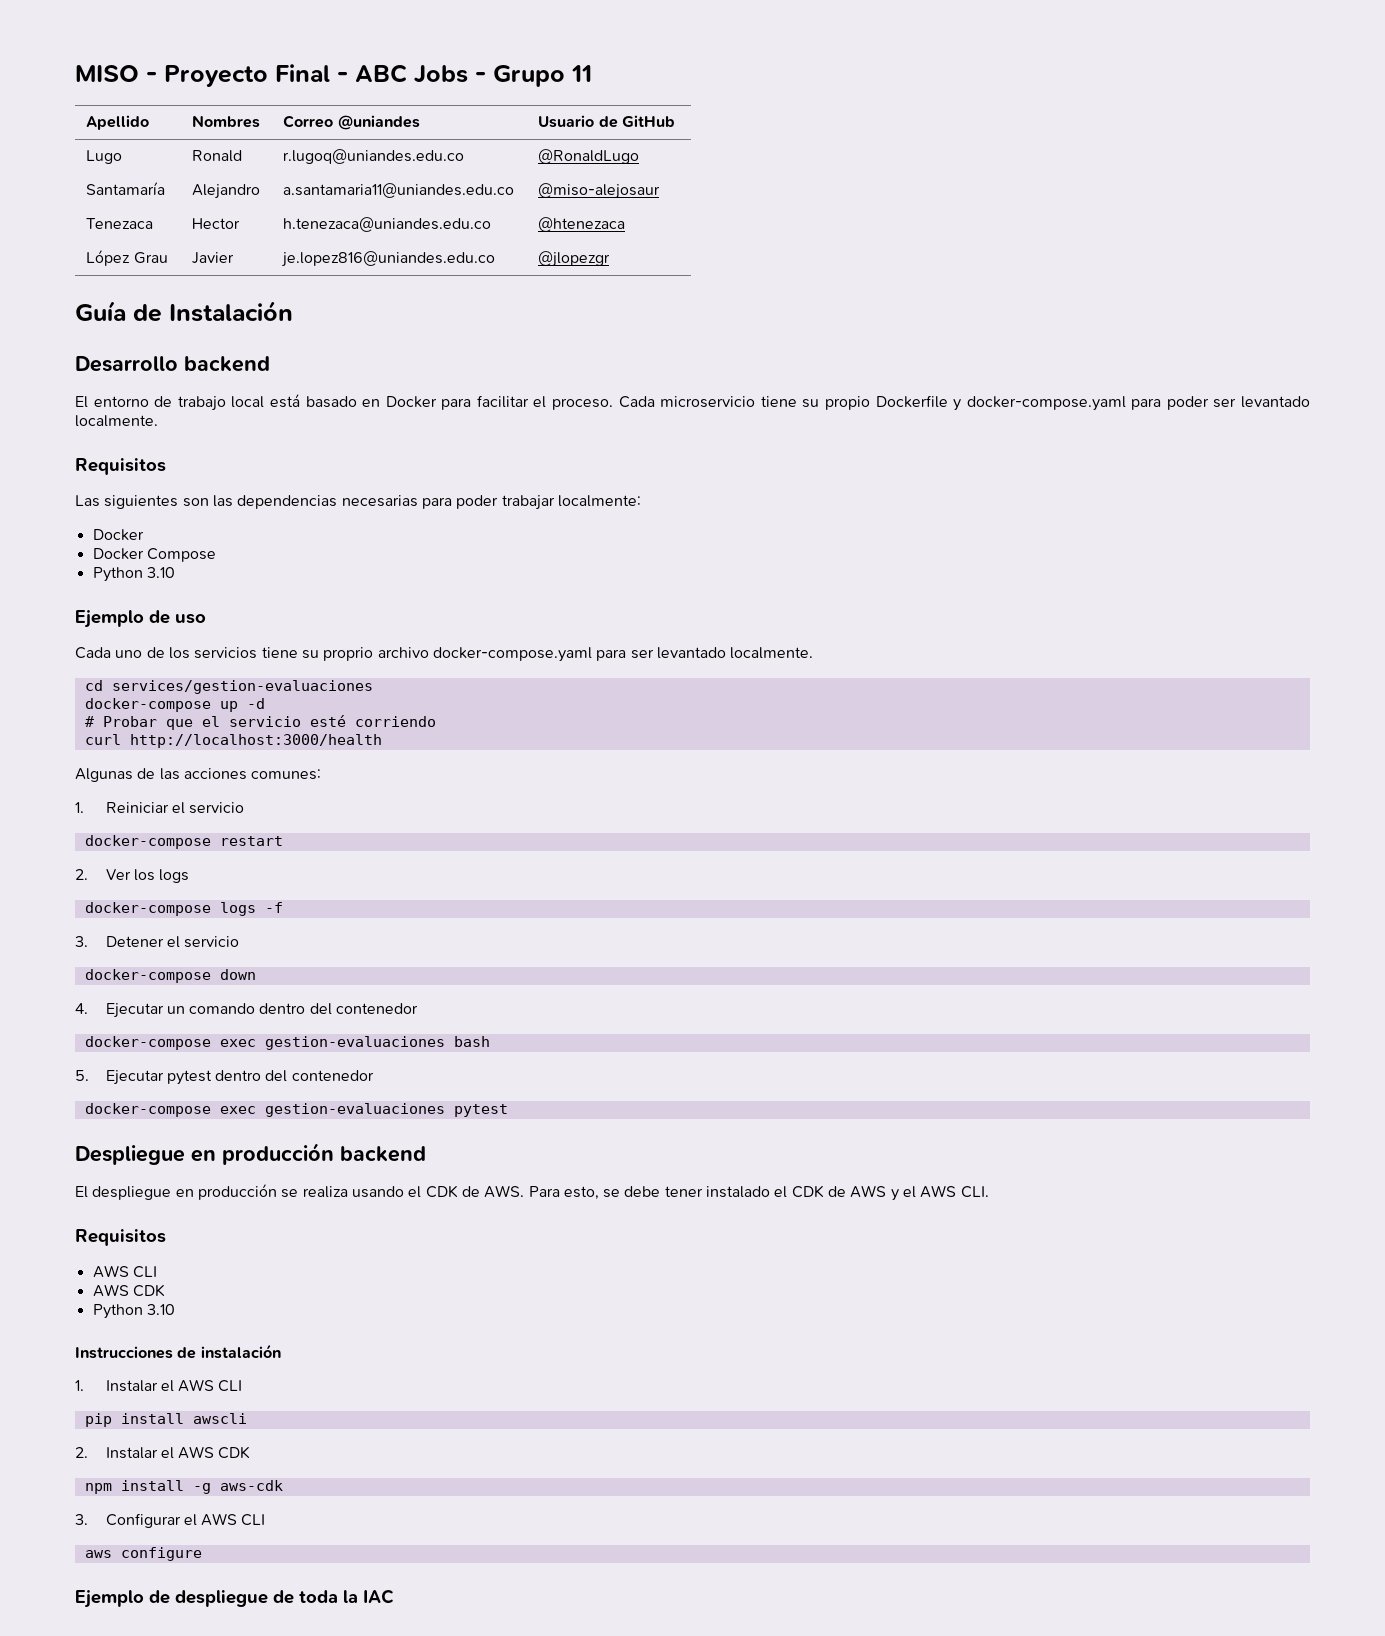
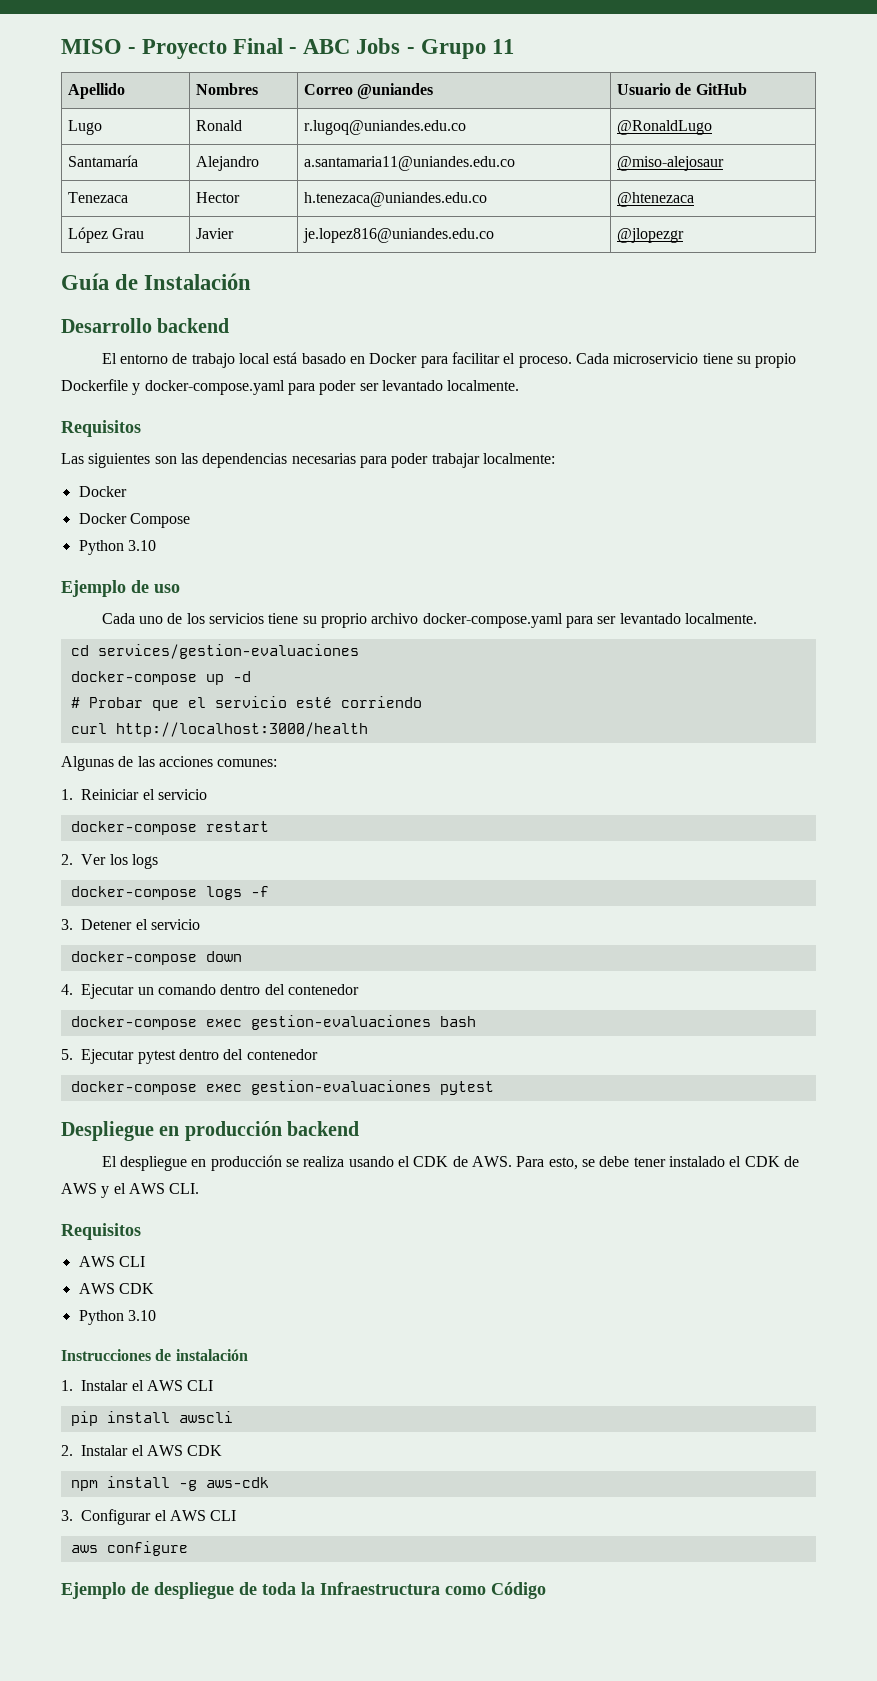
[363,1589,394,1604] IAC -> [320,1582,546,1599] Infraestructura como Código

